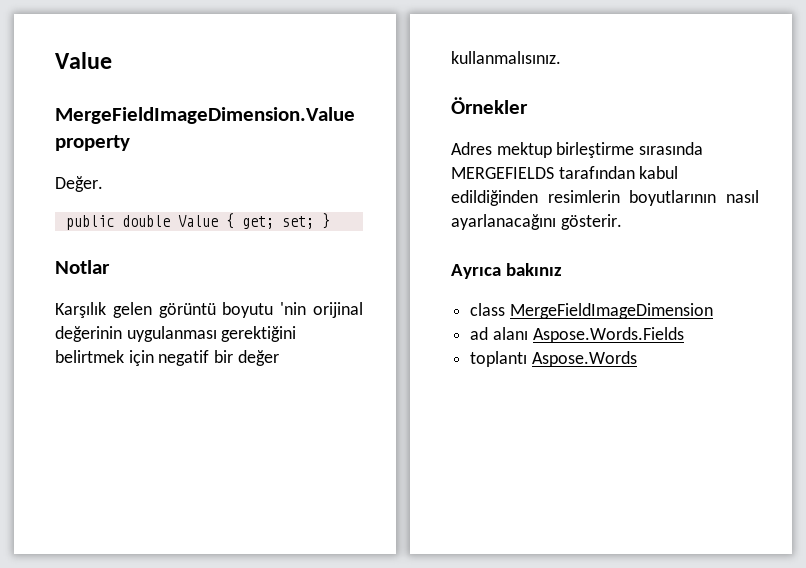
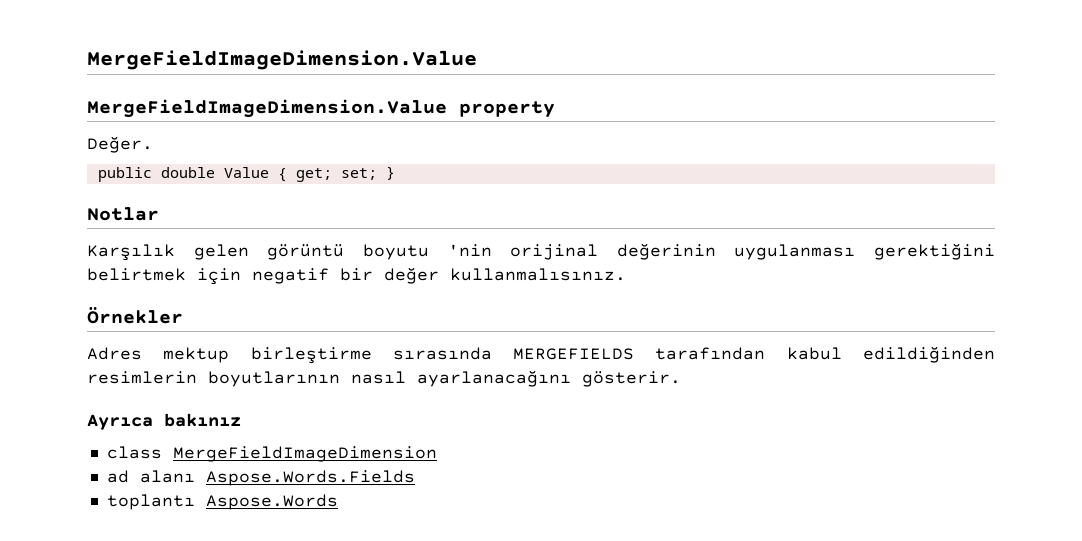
[55,52,112,69] Value -> [87,50,477,70] MergeFieldImageDimension.Value

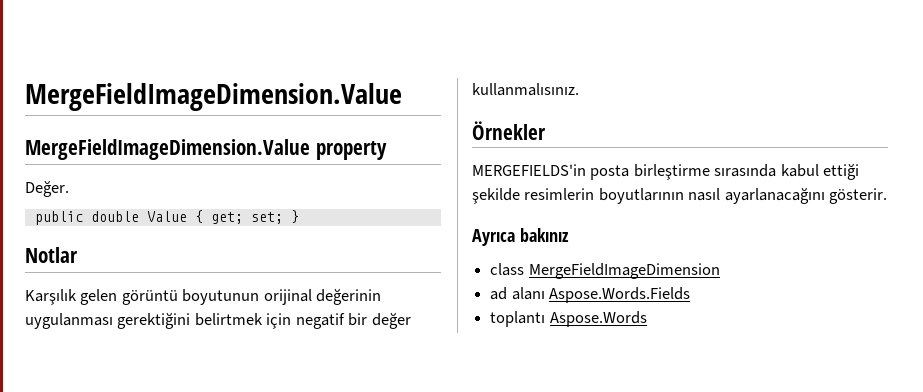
[362,244,492,260] boyutu 'nin -> [182,289,260,305] boyutunun
[87,346,996,364] Adres mektup birleştirme sırasında MERGEFIELDS tarafından kabul edildiğinden -> [472,163,860,180] [472,188,520,204] MERGEFIELDS'in posta birleştirme sırasında kabul ettiği şekilde

